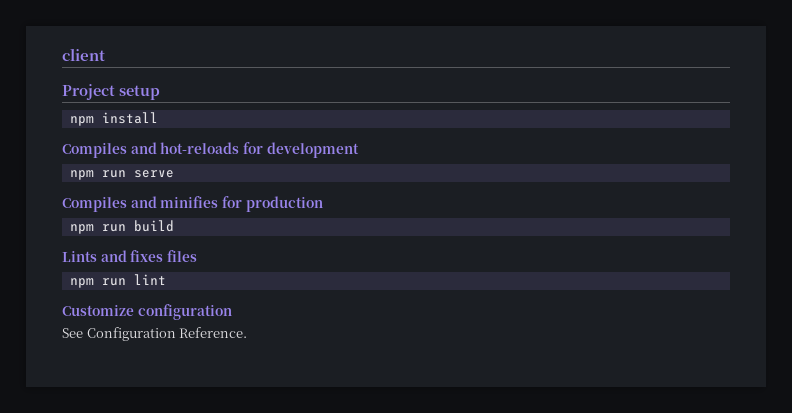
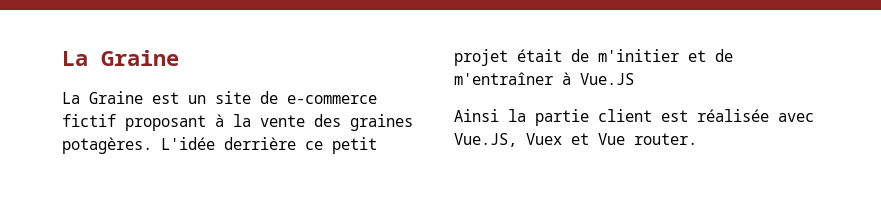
[62,48,105,61] [62,84,160,100] [69,112,158,126] [62,142,359,158] [69,170,174,180] [62,196,323,212] [69,220,174,234] [62,250,197,262] [69,274,166,288] [62,304,232,320] [62,327,248,341] client // Project setup // npm install // Compiles and hot-reloads for development // npm run serve // Compiles and minifies for production // npm run build // Lints and fixes files // npm run lint // Customize configuration // See Configuration Reference. -> [62,50,179,66] [62,91,377,104] [62,114,413,131] [62,137,377,154] [454,49,733,66] [454,72,634,85] [454,109,814,126] [454,133,697,147] La Graine // La Graine est un site de e-commerce fictif proposant à la vente des graines potagères. L'idée derrière ce petit projet était de m'initier et de m'entraîner à Vue.JS // Ainsi la partie client est réalisée avec Vue.JS, Vuex et Vue router.

